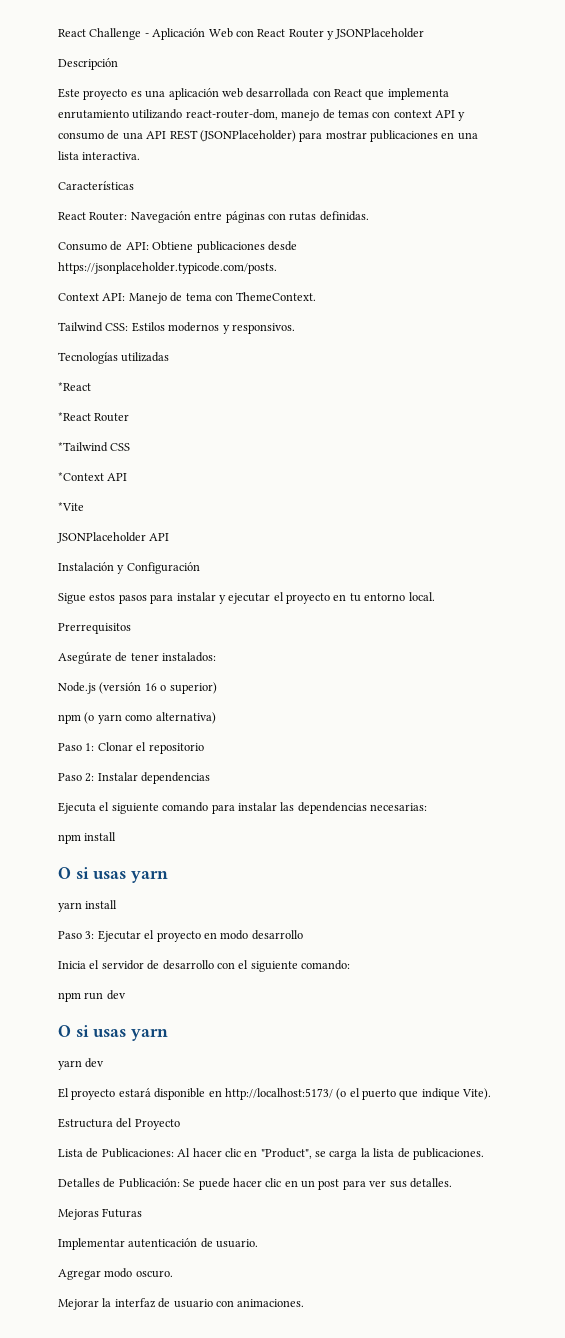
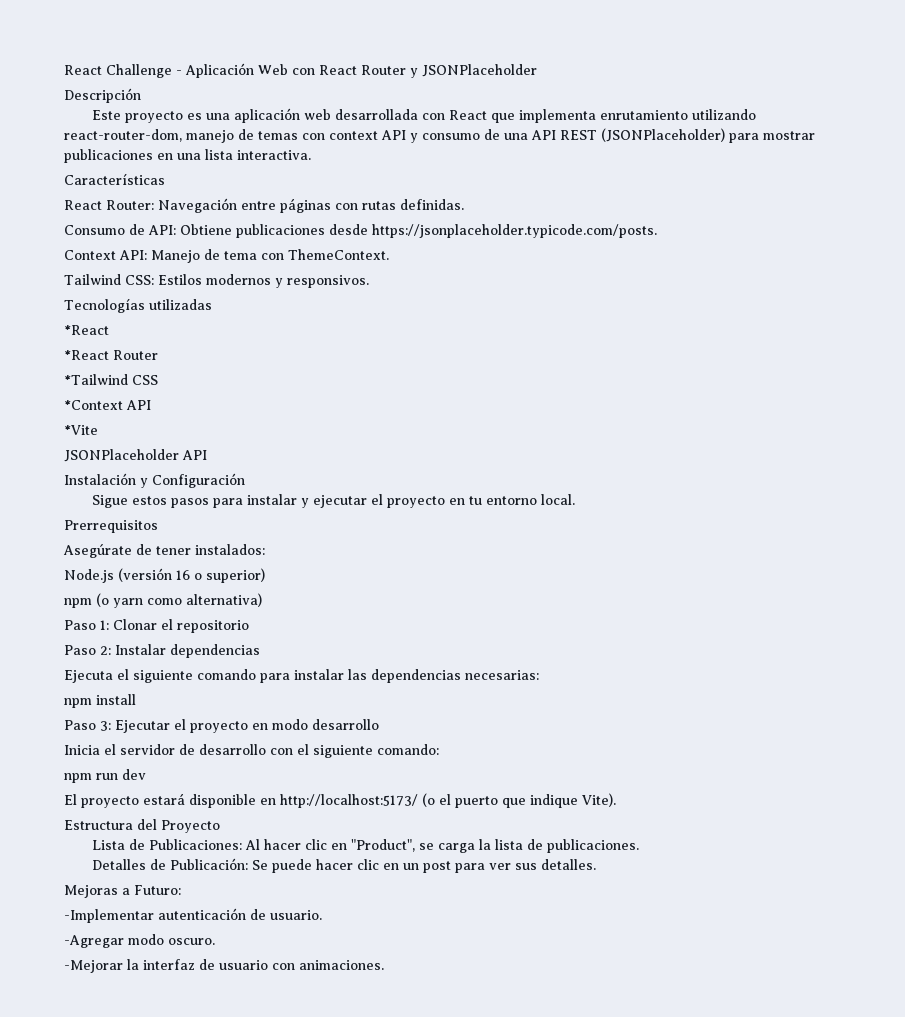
[58,867,169,883] [58,900,118,912] // O si usas yarn // yarn install -> (136, 699) none
[58,1025,169,1041] [58,1058,105,1070] // O si usas yarn // yarn dev -> (146, 774) none
[102,1208,143,1218] [58,1238,125,1250] Futuras // Implementar -> [122,885,181,895] [64,909,154,923] a Futuro: // -Implementar
[58,1269,101,1280] Agregar -> [64,935,124,948] -Agregar
[58,1299,99,1310] Mejorar -> [64,960,123,973] -Mejorar

